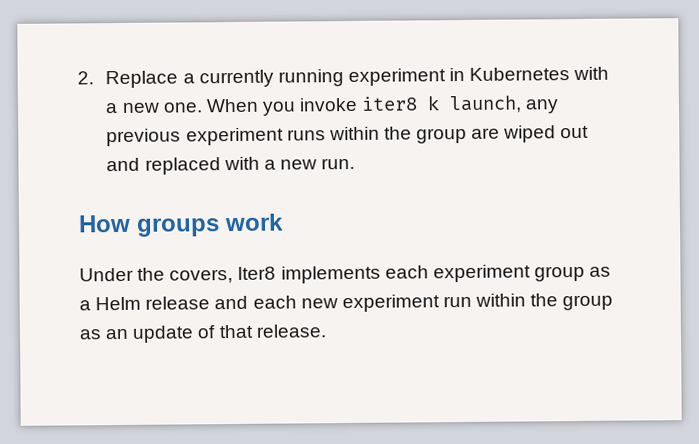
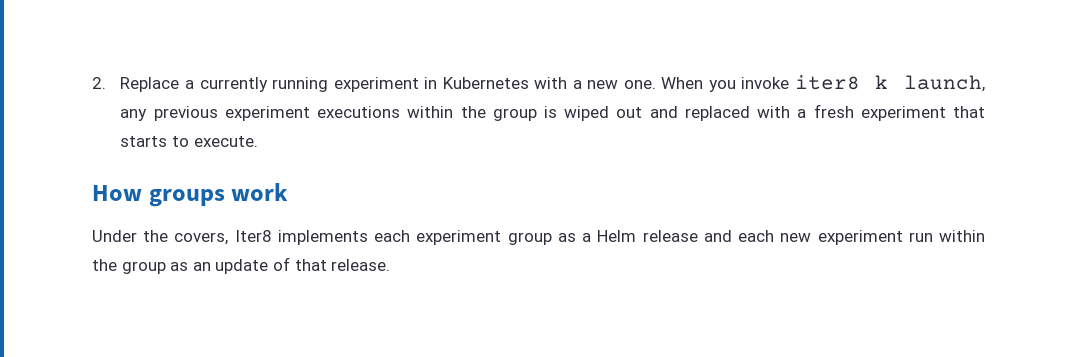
[286,126,501,144] runs within the group are -> [317,106,558,121] executions within the group is
[279,157,356,170] new run. -> [813,104,985,121] [120,136,258,147] fresh experiment that starts to execute.

